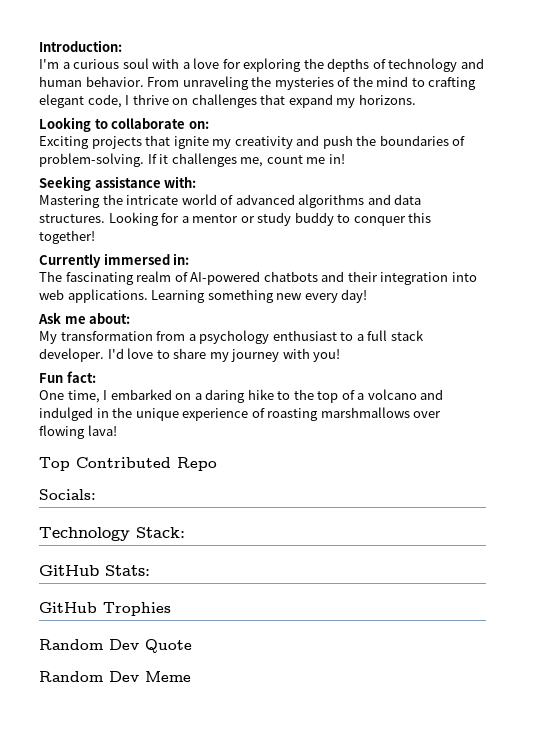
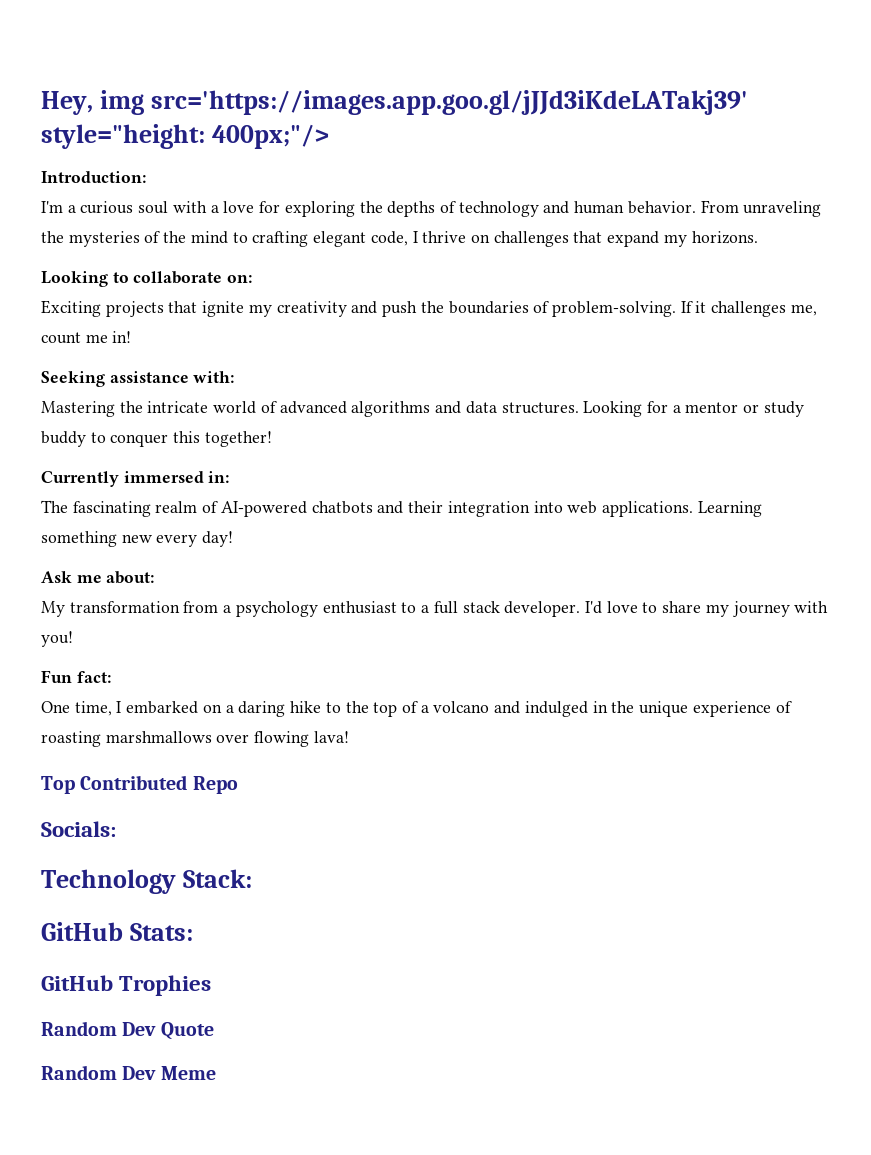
(39, 46) none -> [41,90,749,115] [41,124,330,149] Hey, img src='https://images.app.goo.gl/jJJd3iKdeLATakj39' style="height: 400px;"/> //

